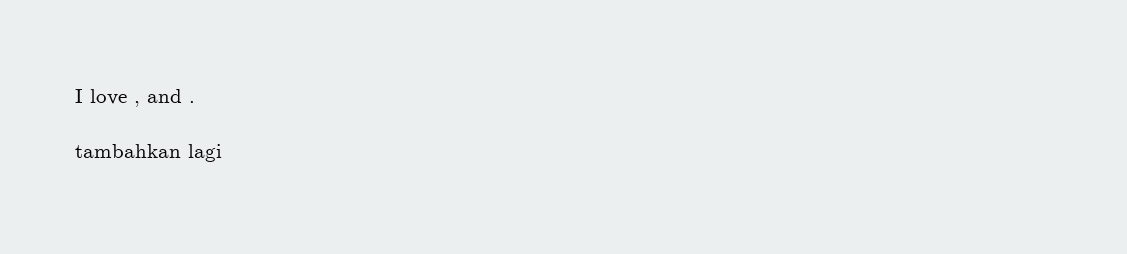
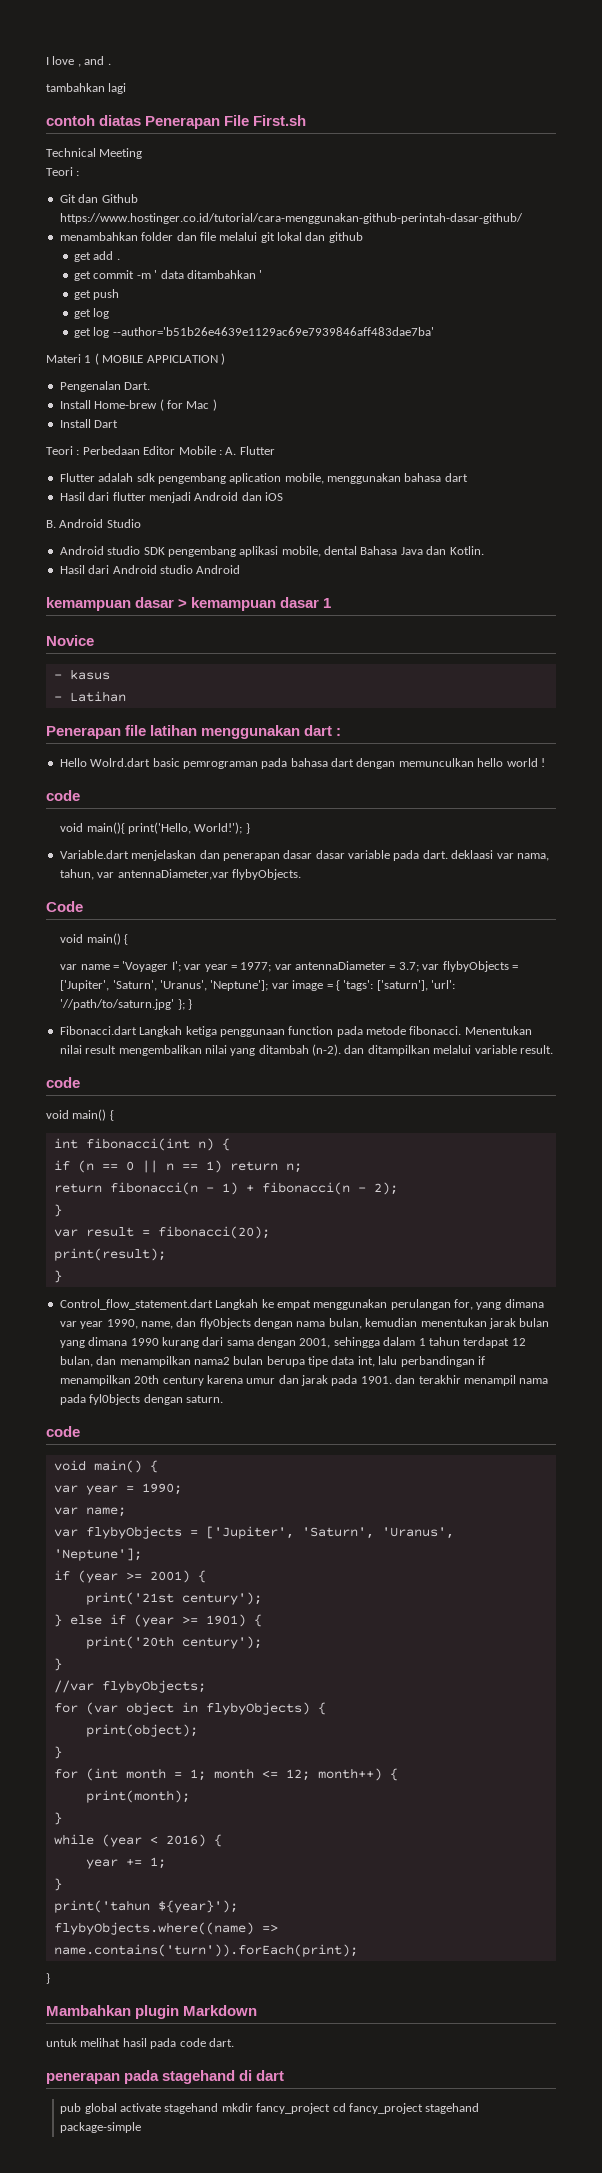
(222, 153) none -> [46,115,307,129] [46,148,143,159] [46,167,80,176] [59,194,138,203] [59,213,523,224] [59,232,363,243] [74,251,120,262] [74,270,263,281] [74,289,120,300] [74,308,110,319] [74,327,434,338] [46,353,225,365] [59,381,151,392] [59,399,217,411] [59,419,119,428] [46,446,275,455] [59,473,468,484] [59,492,283,503] [46,519,141,528] [59,546,484,557] [59,565,241,574] [46,597,332,611] [46,635,94,646] [53,669,110,680] [53,691,126,702] [46,725,342,739] [59,758,545,769] [46,790,80,801] [60,822,250,834] [59,850,549,861] [59,869,301,880] [46,901,83,912] [60,933,129,945] [60,961,518,972] [60,980,456,991] [60,999,193,1010] [59,1026,532,1037] [59,1044,553,1056] [46,1077,80,1088] [46,1109,114,1121] [53,1138,230,1151] [53,1160,302,1173] [53,1182,398,1195] [53,1204,62,1217] [53,1226,270,1239] [53,1248,166,1261] [53,1270,62,1283] [59,1299,544,1310] [59,1318,550,1329] [59,1337,526,1348] [59,1356,485,1367] [59,1375,549,1386] [59,1394,223,1405] [46,1426,80,1437] [53,1460,158,1473] [53,1483,182,1495] [53,1507,126,1517] [53,1526,454,1539] [53,1548,142,1561] [53,1570,206,1583] [85,1592,262,1605] [53,1614,262,1627] [85,1636,262,1649] [53,1658,62,1671] [53,1680,206,1693] [53,1702,326,1715] [85,1724,198,1737] [53,1746,62,1759] [53,1768,398,1781] [85,1790,190,1803] [53,1812,62,1825] [53,1834,222,1847] [85,1857,166,1869] [53,1878,62,1891] [53,1900,238,1913] [53,1922,278,1935] [53,1944,358,1957] [46,1973,50,1984] [46,2005,258,2019] [46,2038,234,2049] [46,2070,285,2084] [60,2103,480,2114] [60,2122,142,2133] // contoh diatas Penerapan File First.sh // Technical Meeting // Teori : // Git dan Github https://www.hostinger.co.id/tutorial/cara-menggunakan-github-perintah-dasar-github/ // menambahkan folder dan file melalui git lokal dan github // get add . // get commit -m ' data ditambahkan ' // get push // get log // get log --author='b51b26e4639e1129ac69e7939846aff483dae7ba' // Materi 1 ( MOBILE APPICLATION ) // Pengenalan Dart. // Install Home-brew ( for Mac ) // Install Dart // Teori : Perbedaan Editor Mobile : A. Flutter // Flutter adalah sdk pengembang aplication mobile, menggunakan bahasa dart // Hasil dari flutter menjadi Android dan iOS // B. Android Studio // Android studio SDK pengembang aplikasi mobile, dental Bahasa Java dan Kotlin. // Hasil dari Android studio Android // kemampuan dasar > kemampuan dasar 1 // Novice // - kasus // - Latihan // Penerapan file latihan menggunakan dart : // Hello Wolrd.dart basic pemrograman pada bahasa dart dengan memunculkan hello world ! // code // void main(){ print('Hello, World!'); } // Variable.dart menjelaskan dan penerapan dasar dasar variable pada dart. deklaasi var nama, tahun, var antennaDiameter,var flybyObjects. // Code // void main() { // var name = 'Voyager I'; var year = 1977; var antennaDiameter = 3.7; var flybyObjects = ['Jupiter', 'Saturn', 'Uranus', 'Neptune']; var image = { 'tags': ['saturn'], 'url': '//path/to/saturn.jpg' }; } // Fibonacci.dart Langkah ketiga penggunaan function pada metode fibonacci. Menentukan nilai result mengembalikan nilai yang ditambah (n-2). dan ditampilkan melalui variable result. // code // void main() { // int fibonacci(int n) { // if (n == 0 || n == 1) return n; // return fibonacci(n - 1) + fibonacci(n - 2); // } // var result = fibonacci(20); // print(result); // } // Control_flow_statement.dart Langkah ke empat menggunakan perulangan for, yang dimana var year 1990, name, dan fly0bjects dengan nama bulan, kemudian menentukan jarak bulan yang dimana 1990 kurang dari sama dengan 2001, sehingga dalam 1 tahun terdapat 12 bulan, dan menampilkan nama2 bulan berupa tipe data int, lalu perbandingan if menampilkan 20th century karena umur dan jarak pada 1901. dan terakhir menampil nama pada fyl0bjects dengan saturn. // code // void main() { // var year = 1990; // var name; // var flybyObjects = ['Jupiter', 'Saturn', 'Uranus', 'Neptune']; // if (year >= 2001) { // print('21st century'); // } else if (year >= 1901) { // print('20th century'); // } // //var flybyObjects; // for (var object in flybyObjects) { // print(object); // } // for (int month = 1; month <= 12; month++) { // print(month); // } // while (year < 2016) { // year += 1; // } // print('tahun ${year}'); // flybyObjects.where((name) => name.contains('turn')).forEach(print); // } // Mambahkan plugin Markdown // untuk melihat hasil pada code dart. // penerapan pada stagehand di dart // pub global activate stagehand mkdir fancy_project cd fancy_project stagehand package-simple

